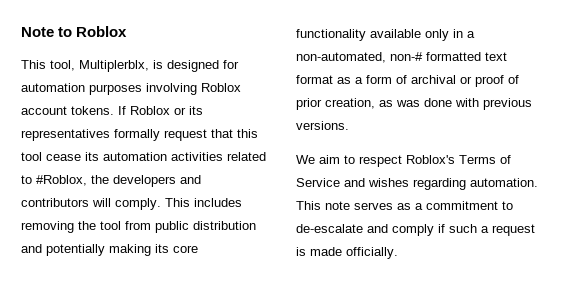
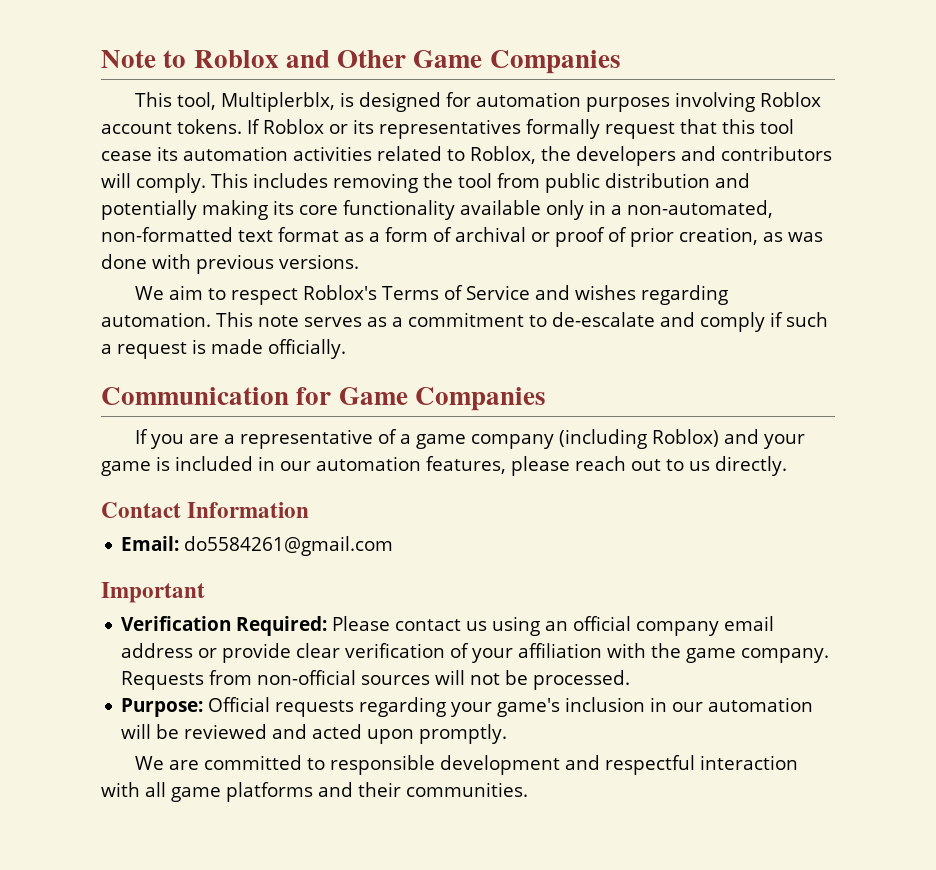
(128, 31) none -> [285,50,621,74] and Other Game Companies
[36,175,87,186] #Roblox, -> [470,146,536,164] Roblox,
[390,52,481,61] non-# formatted -> [101,227,233,242] non-formatted
(398, 253) none -> [101,387,546,411] [134,429,805,449] [101,456,787,476] [101,502,310,518] [121,536,394,556] [101,582,205,603] [121,616,775,636] [121,643,830,663] [121,670,631,690] [121,697,814,717] [121,724,508,744] [134,755,798,775] [101,782,528,802] // Communication for Game Companies // If you are a representative of a game company (including Roblox) and your game is included in our automation features, please reach out to us directly. // Contact Information // Email: do5584261@gmail.com // Important // Verification Required: Please contact us using an official company email address or provide clear verification of your affiliation with the game company. Requests from non-official sources will not be processed. // Purpose: Official requests regarding your game's inclusion in our automation will be reviewed and acted upon promptly. // We are committed to responsible development and respectful interaction with all game platforms and their communities.

